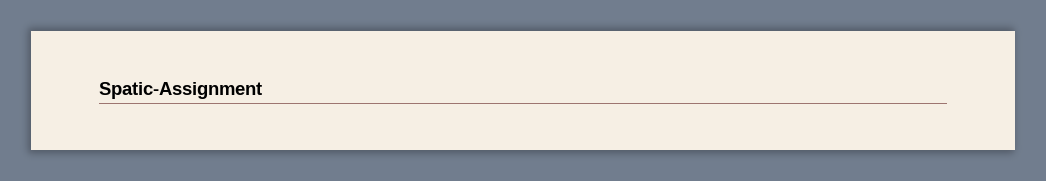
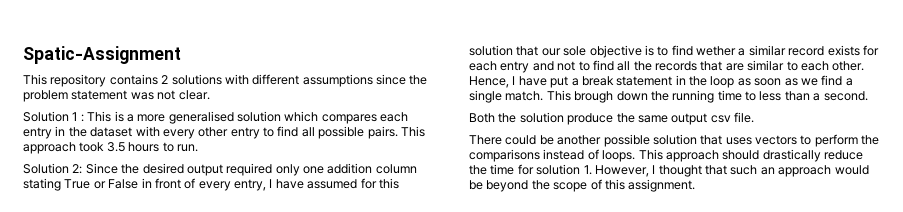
(262, 90) none -> [23,74,428,87] [23,90,210,102] [23,111,409,124] [23,126,425,139] [23,142,198,154] [23,163,417,176] [23,178,399,191] [469,45,879,58] [469,60,865,73] [469,75,853,88] [469,90,868,103] [469,112,754,125] [469,134,880,147] [469,149,863,162] [469,164,869,177] [469,179,696,192] // This repository contains 2 solutions with different assumptions since the problem statement was not clear. // Solution 1 : This is a more generalised solution which compares each entry in the dataset with every other entry to find all possible pairs. This approach took 3.5 hours to run. // Solution 2: Since the desired output required only one addition column stating True or False in front of every entry, I have assumed for this solution that our sole objective is to find wether a similar record exists for each entry and not to find all the records that are similar to each other. Hence, I have put a break statement in the loop as soon as we find a single match. This brough down the running time to less than a second. // Both the solution produce the same output csv file. // There could be another possible solution that uses vectors to perform the comparisons instead of loops. This approach should drastically reduce the time for solution 1. However, I thought that such an approach would be beyond the scope of this assignment.

